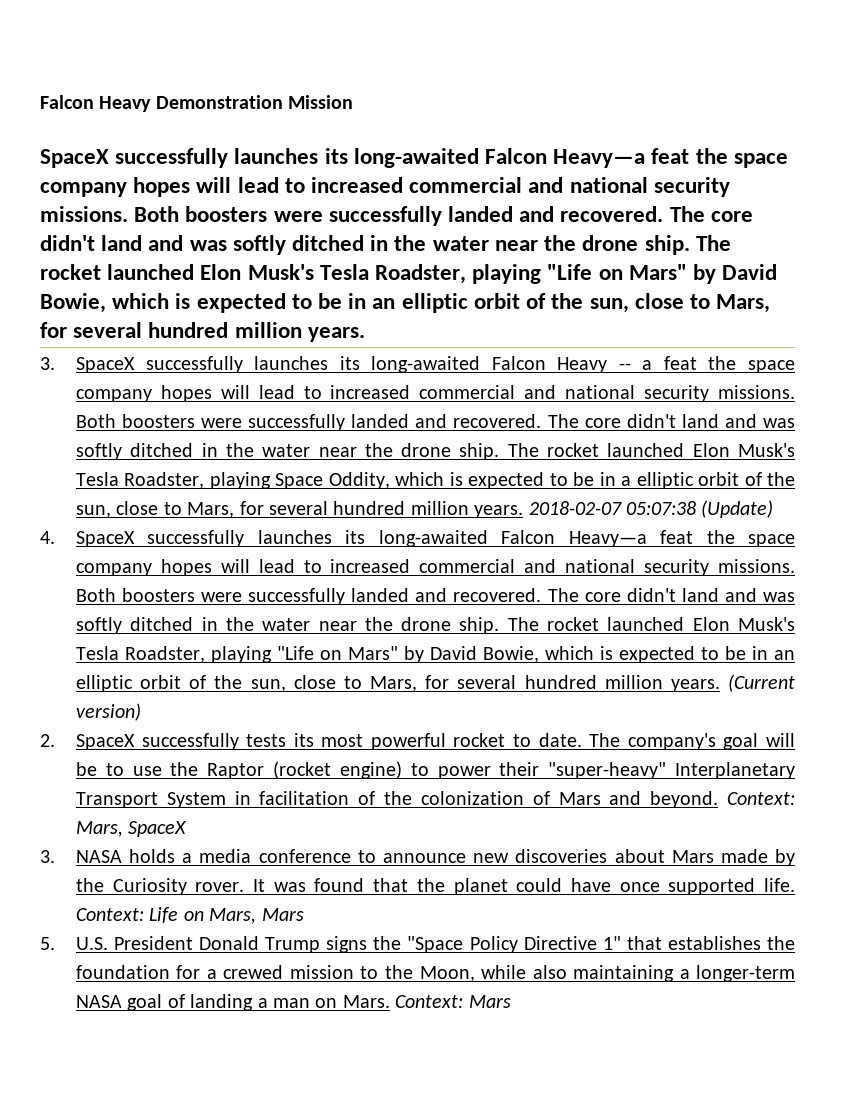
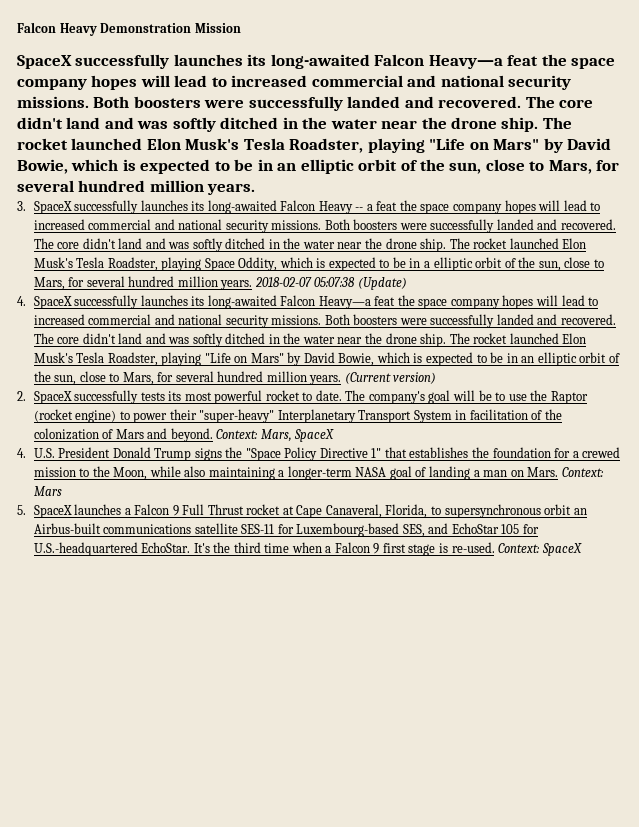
[40,849,795,866] [75,878,795,895] [75,907,304,924] [40,937,55,950] 3. NASA holds a media conference to announce new discoveries about Mars made by the Curiosity rover. It was found that the planet could have once supported life. Context: Life on Mars, Mars // 5. -> [17,448,26,458] 4.
(511, 1001) none -> [17,504,587,518] [33,523,539,537] [33,542,582,556] // 5. SpaceX launches a Falcon 9 Full Thrust rocket at Cape Canaveral, Florida, to supersynchronous orbit an Airbus-built communications satellite SES-11 for Luxembourg-based SES, and EchoStar 105 for U.S.-headquartered EchoStar. It's the third time when a Falcon 9 first stage is re-used. Context: SpaceX

